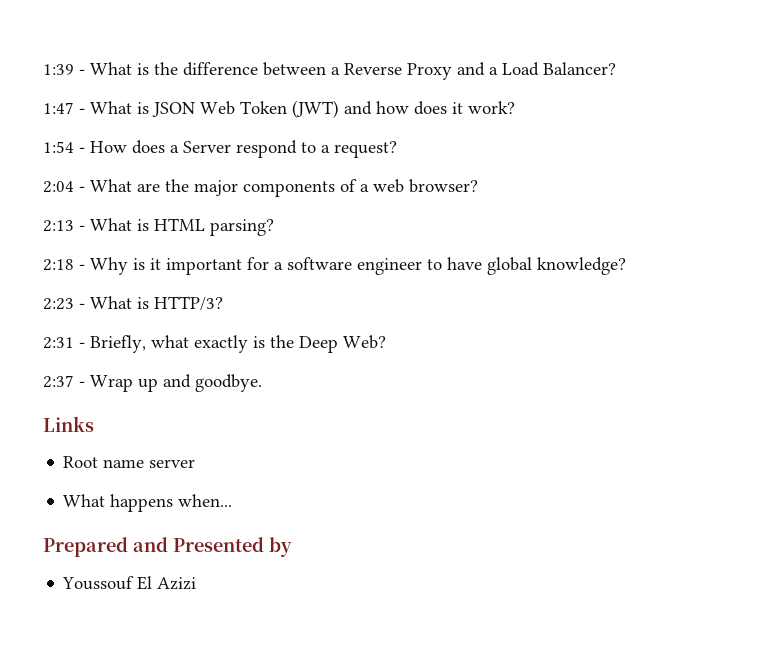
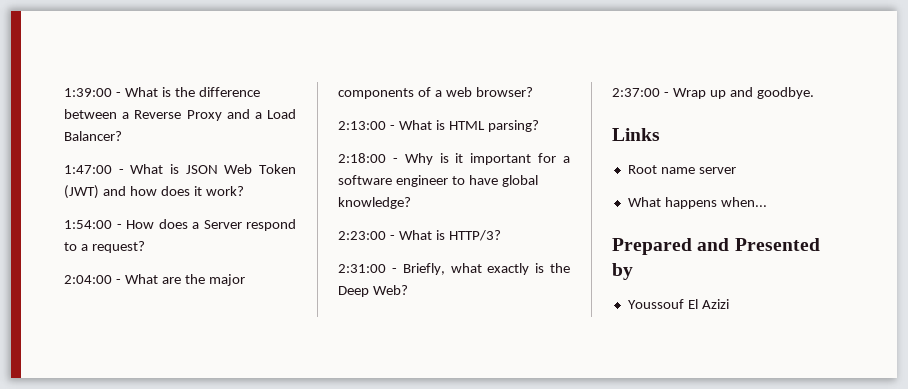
[43,64,74,75] 1:39 -> [64,88,112,97] 1:39:00
[43,102,74,114] 1:47 -> [64,165,112,174] 1:47:00
[43,141,74,153] 1:54 -> [64,220,112,229] 1:54:00
[43,181,74,193] 2:04 -> [64,275,112,284] 2:04:00
[43,220,74,232] 2:13 -> [338,121,386,130] 2:13:00
[43,259,74,271] 2:18 -> [338,153,386,163] 2:18:00
[43,298,74,310] 2:23 -> [338,231,386,240] 2:23:00
[43,337,74,349] 2:31 -> [338,264,386,273] 2:31:00
[43,375,74,388] 2:37 -> [612,88,660,97] 2:37:00

